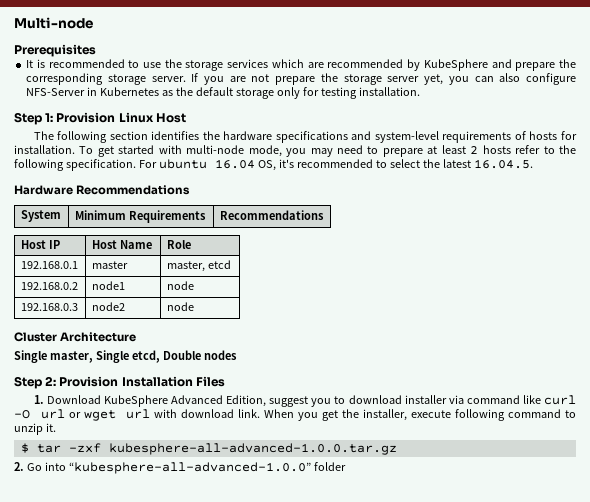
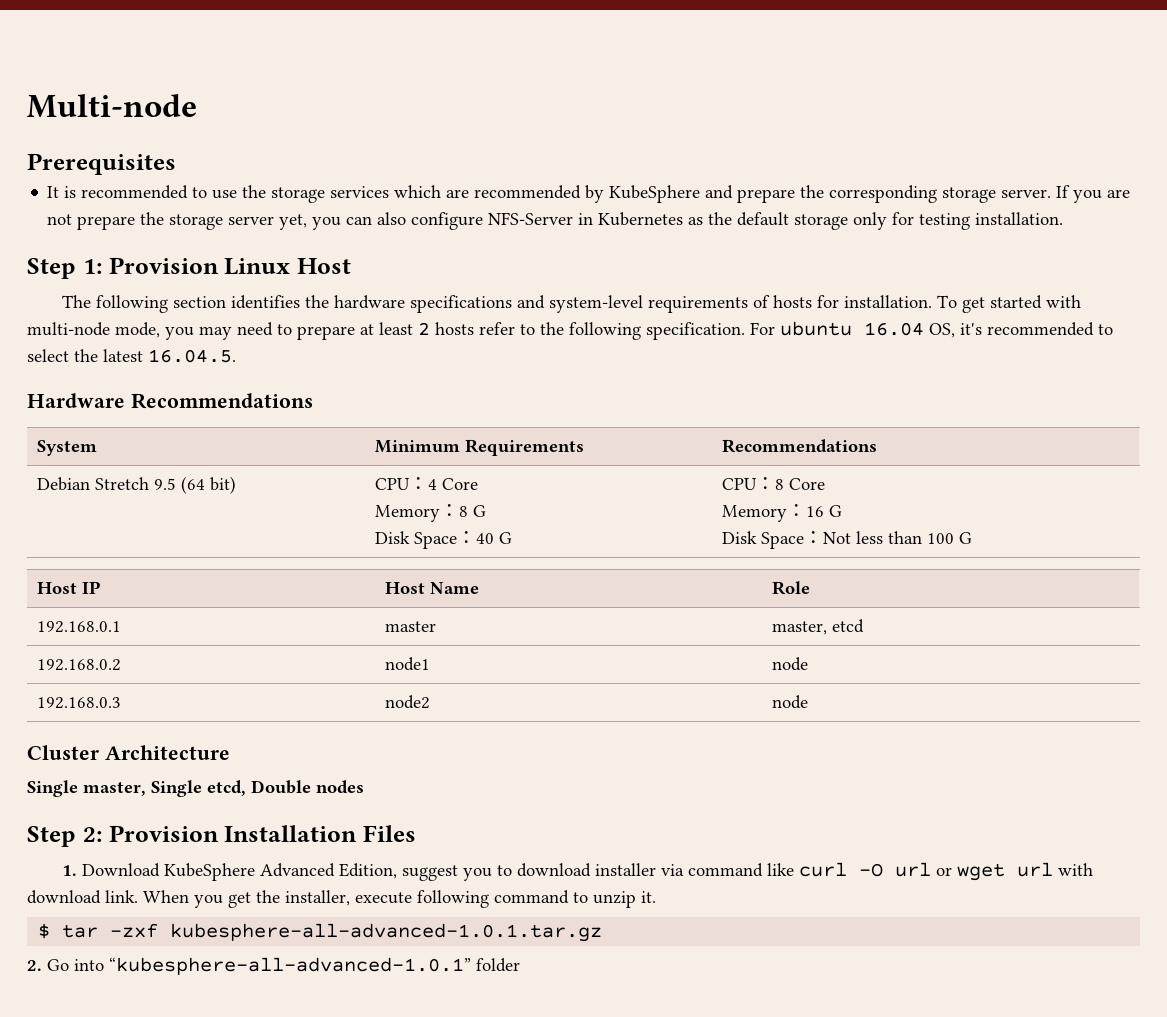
(324, 215) none -> [37,476,237,494] [375,477,479,490] [375,504,487,522] [375,531,513,549] [722,477,826,490] [722,504,843,522] [722,531,973,549] // Debian Stretch 9.5 (64 bit) | CPU：4 Core // Memory：8 G // Disk Space：40 G | CPU：8 Core // Memory：16 G // Disk Space：Not less than 100 G
[108,443,397,455] kubesphere-all-advanced-1.0.0.tar.gz -> [170,923,603,942] kubesphere-all-advanced-1.0.1.tar.gz
[68,462,311,474] “kubesphere-all-advanced-1.0.0” -> [109,957,471,975] “kubesphere-all-advanced-1.0.1”

